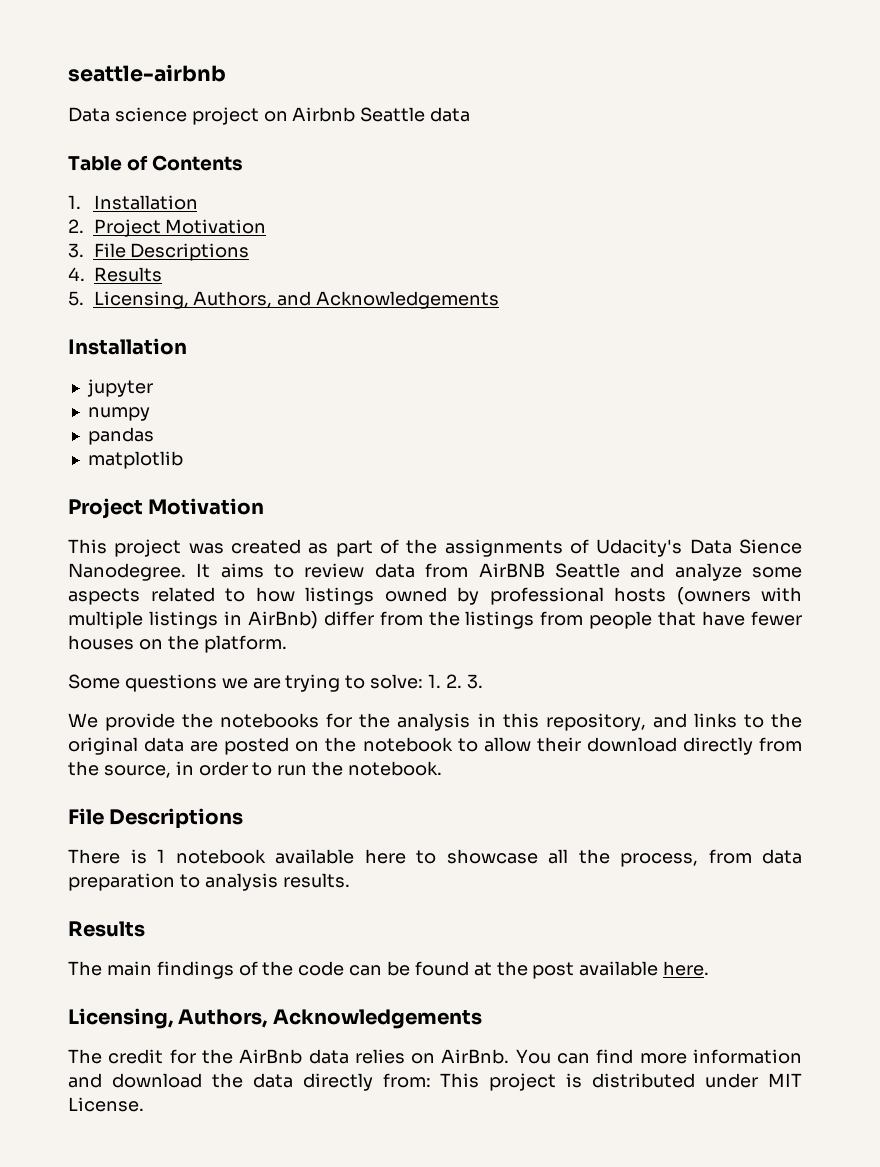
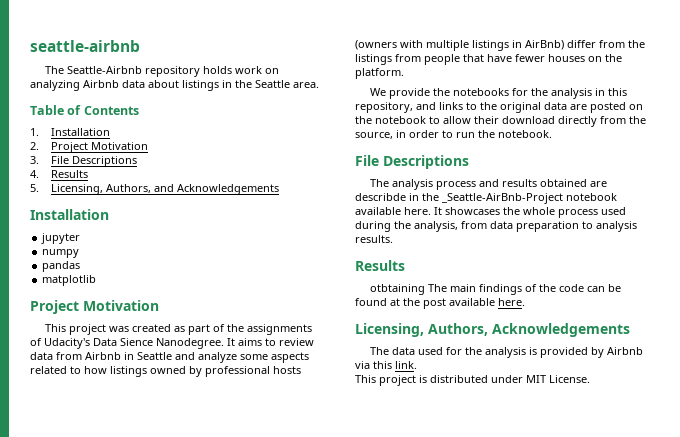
[68,107,471,125] Data science project on Airbnb Seattle data -> [44,66,279,77] [30,80,319,91] The Seattle-Airbnb repository holds work on analyzing Airbnb data about listings in the Seattle area.
[478,563,545,578] AirBNB -> [85,352,134,360] Airbnb in
[68,674,483,692] // Some questions we are trying to solve: 1. 2. 3. -> (404, 73) none
[68,849,698,867] There is 1 notebook available here to showcase all the process, -> [369,179,607,190] [355,193,617,204] [355,207,626,218] [355,221,458,232] The analysis process and results obtained are describde in the _Seattle-AirBnb-Project notebook available here. It showcases the whole process used during the analysis,
(145, 929) none -> [369,284,425,295] otbtaining
[108,1049,802,1064] [68,1073,431,1091] credit for the AirBnb data relies on AirBnb. You can find more information and download the data directly from: -> [391,347,643,358] [355,361,417,369] data used for the analysis is provided by Airbnb via this link. //

